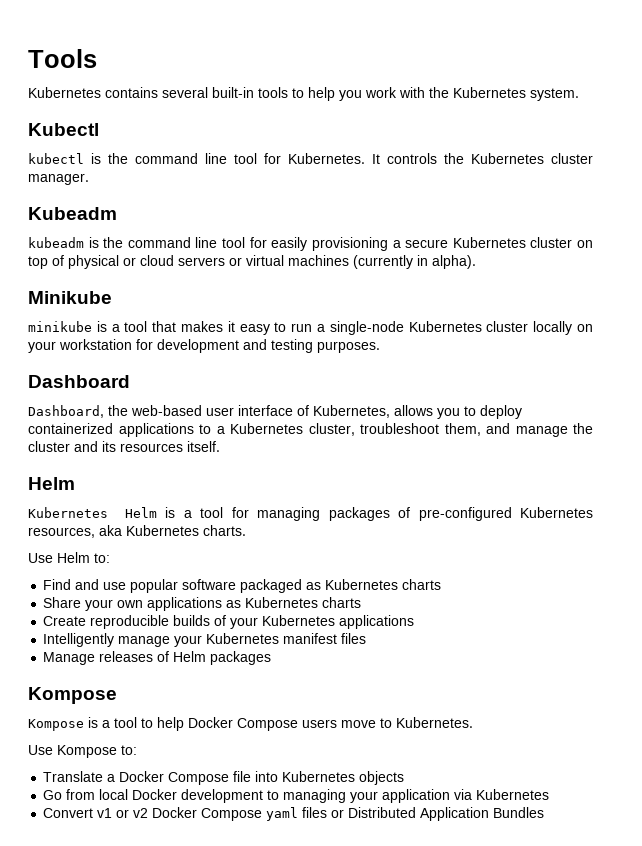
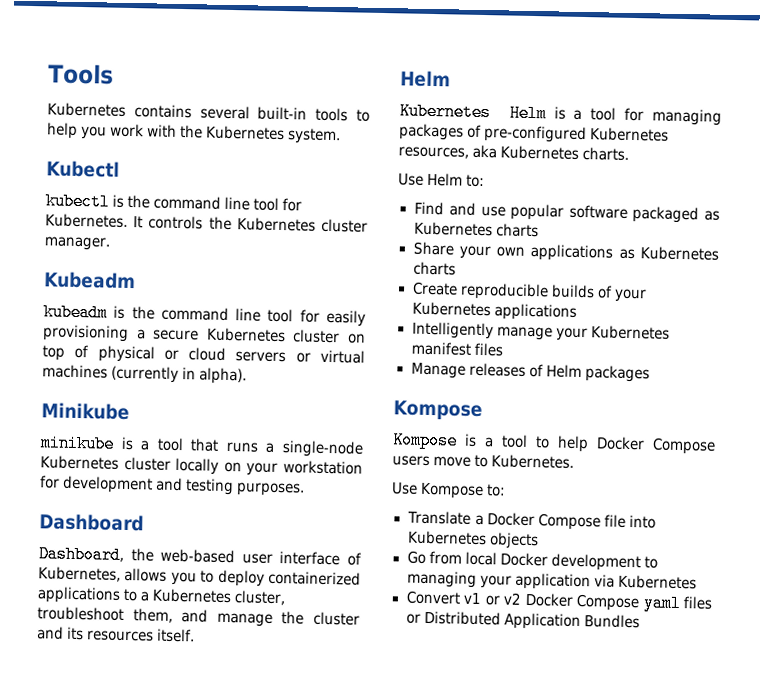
[181,321,313,335] makes it easy to run -> [225,441,258,453] runs

